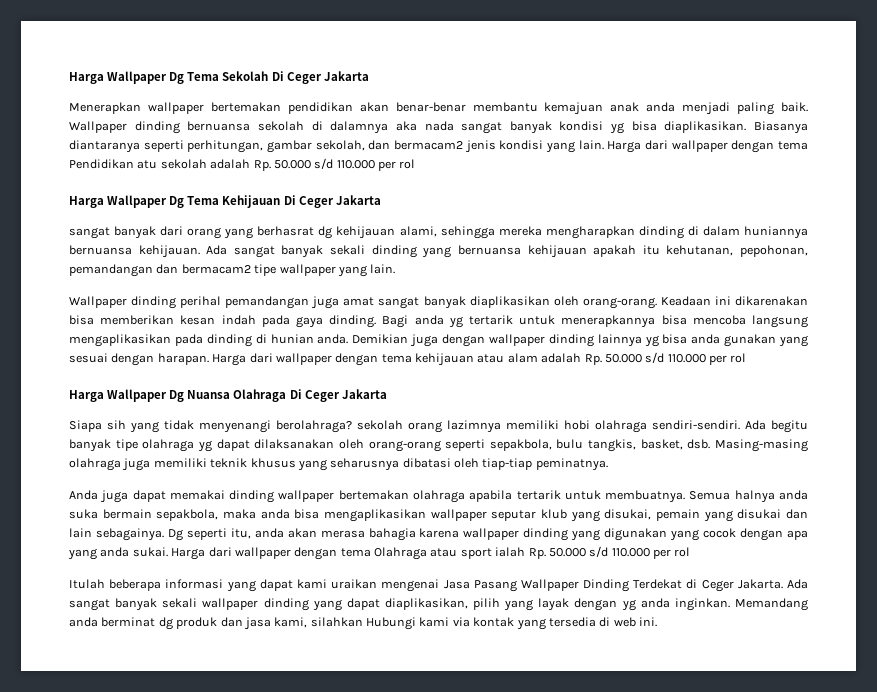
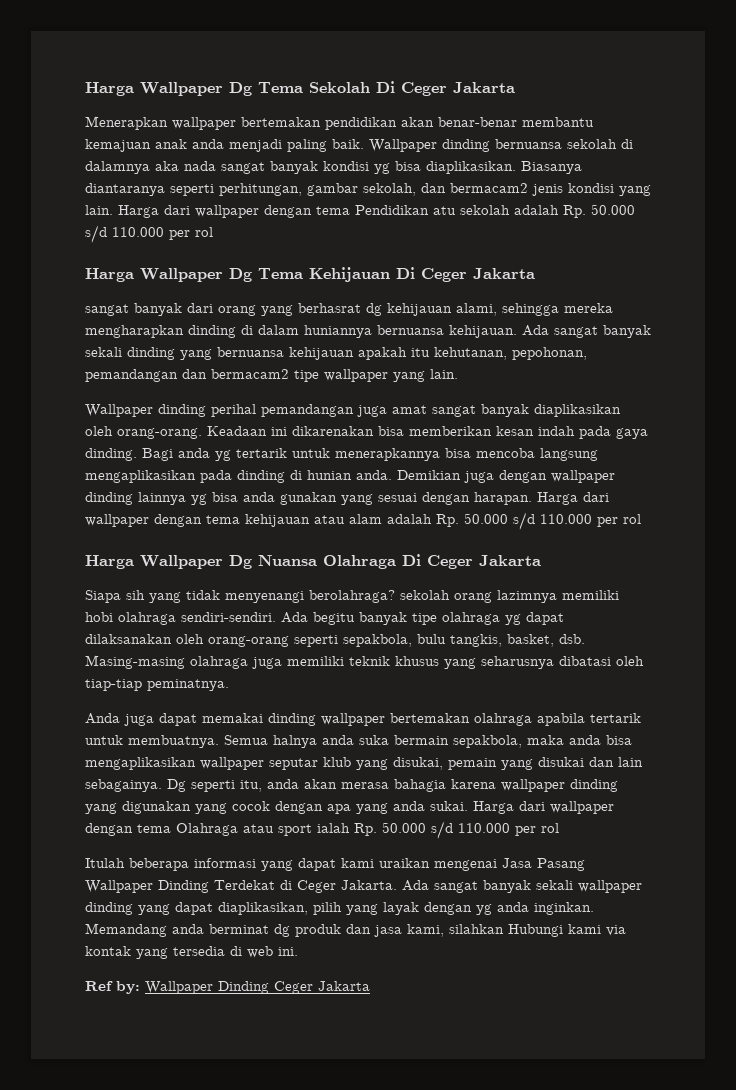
(657, 622) none -> [85,981,370,994] // Ref by: Wallpaper Dinding Ceger Jakarta

